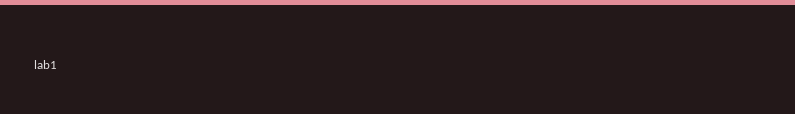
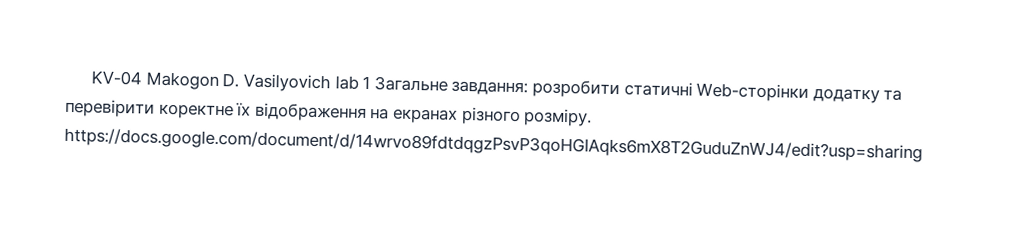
[34,60,57,69] lab1 -> [91,70,903,104] [65,98,593,127] [64,127,923,163] KV-04 Makogon D. Vasilyovich lab 1 Загальне завдання: розробити статичні Web-сторінки додатку та перевірити коректне їх відображення на екранах різного розміру. https://docs.google.com/document/d/14wrvo89fdtdqgzPsvP3qoHGIAqks6mX8T2GuduZnWJ4/edit?usp=sharing

